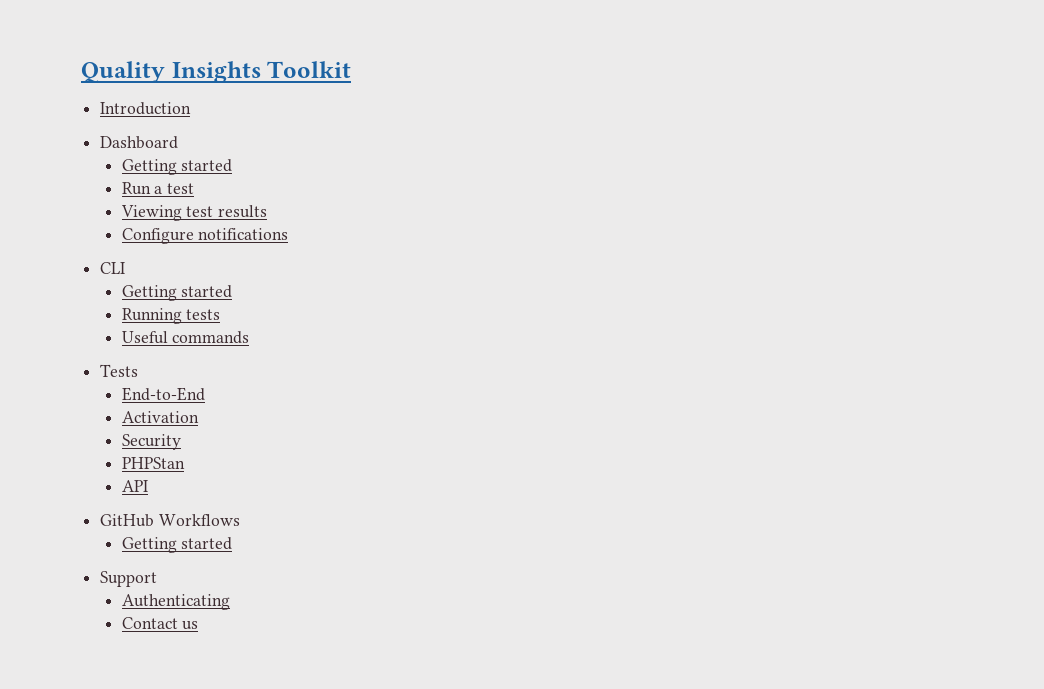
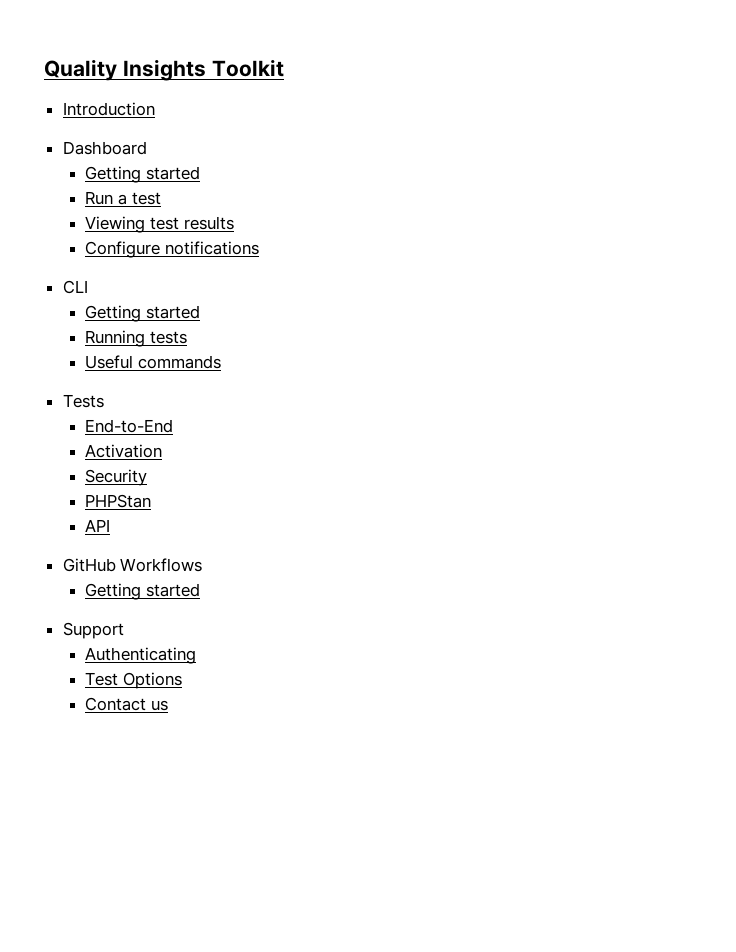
(230, 602) none -> [85,672,182,689] // Test Options

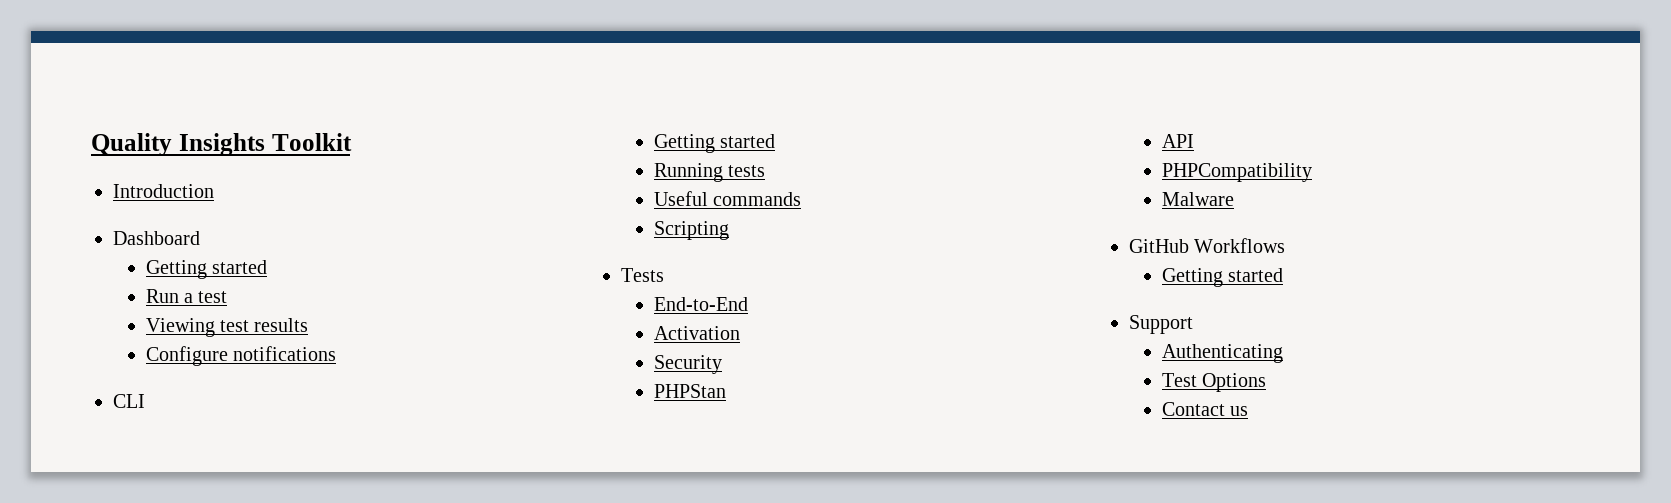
(221, 362) none -> [653,221,729,240] // Scripting
(111, 525) none -> [1161,163,1312,182] [1161,192,1234,206] // PHPCompatibility // Malware

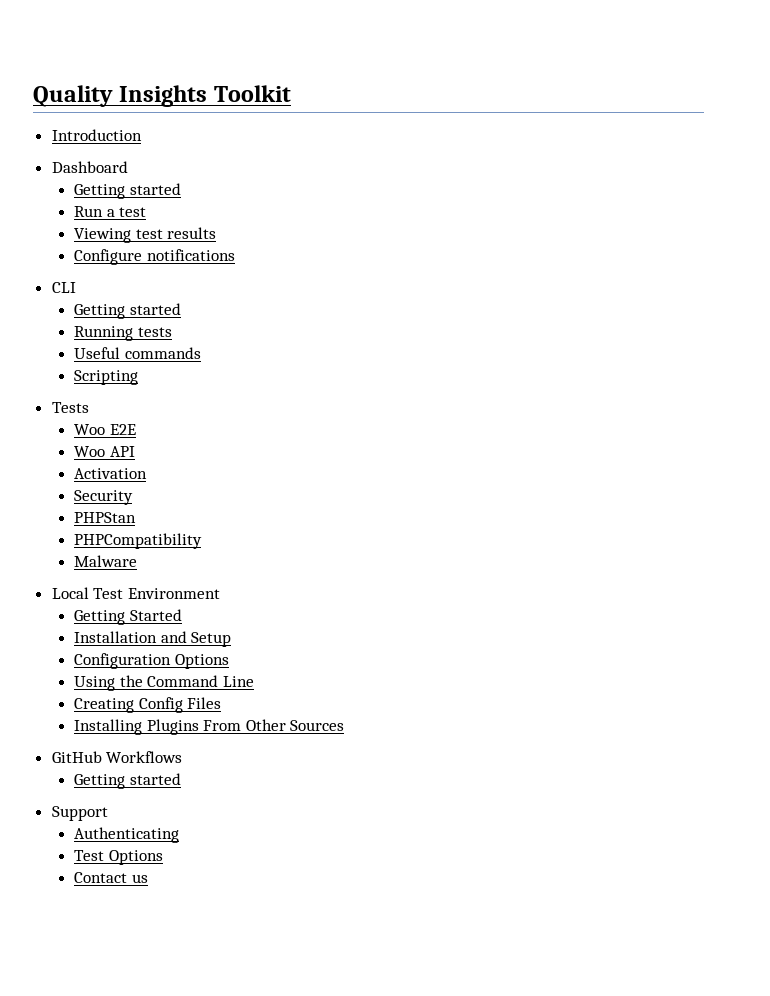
[653,297,748,311] End-to-End -> [74,424,136,435] [74,446,135,457] Woo E2E // Woo API
[1161,134,1194,148] // API -> (137, 517) none
(1234, 199) none -> [51,587,220,599] [74,609,182,625] [74,631,232,647] [74,653,229,669] [74,675,254,691] [74,697,222,713] [74,719,345,735] // Local Test Environment // Getting Started // Installation and Setup // Configuration Options // Using the Command Line // Creating Config Files // Installing Plugins From Other Sources

